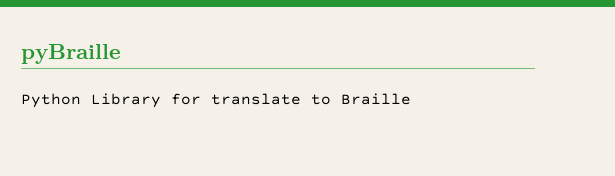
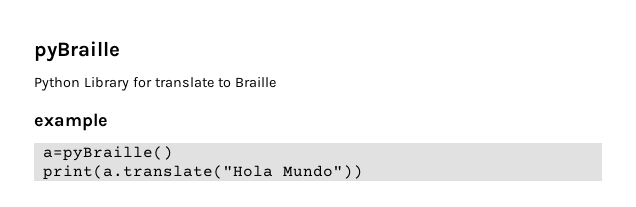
(411, 99) none -> [34,113,108,131] [42,146,173,161] [42,165,363,180] // example // a=pyBraille() // print(a.translate("Hola Mundo"))

